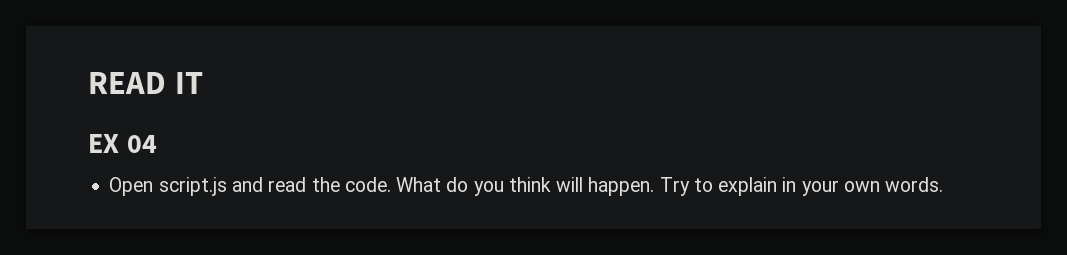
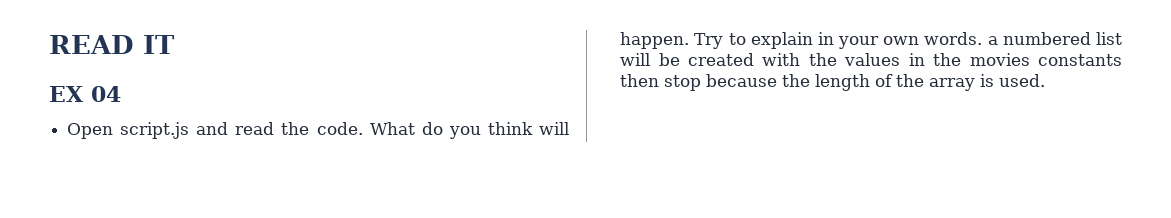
(944, 184) none -> [987,32,1122,45] [620,53,1122,66] [620,74,1046,91] a numbered list will be created with the values in the movies constants then stop because the length of the array is used.

